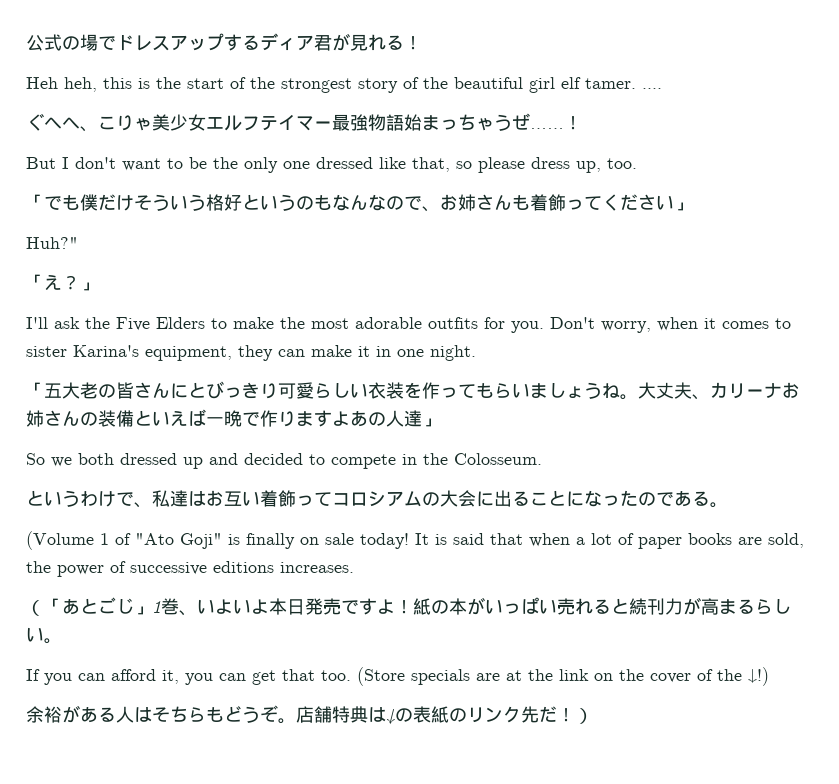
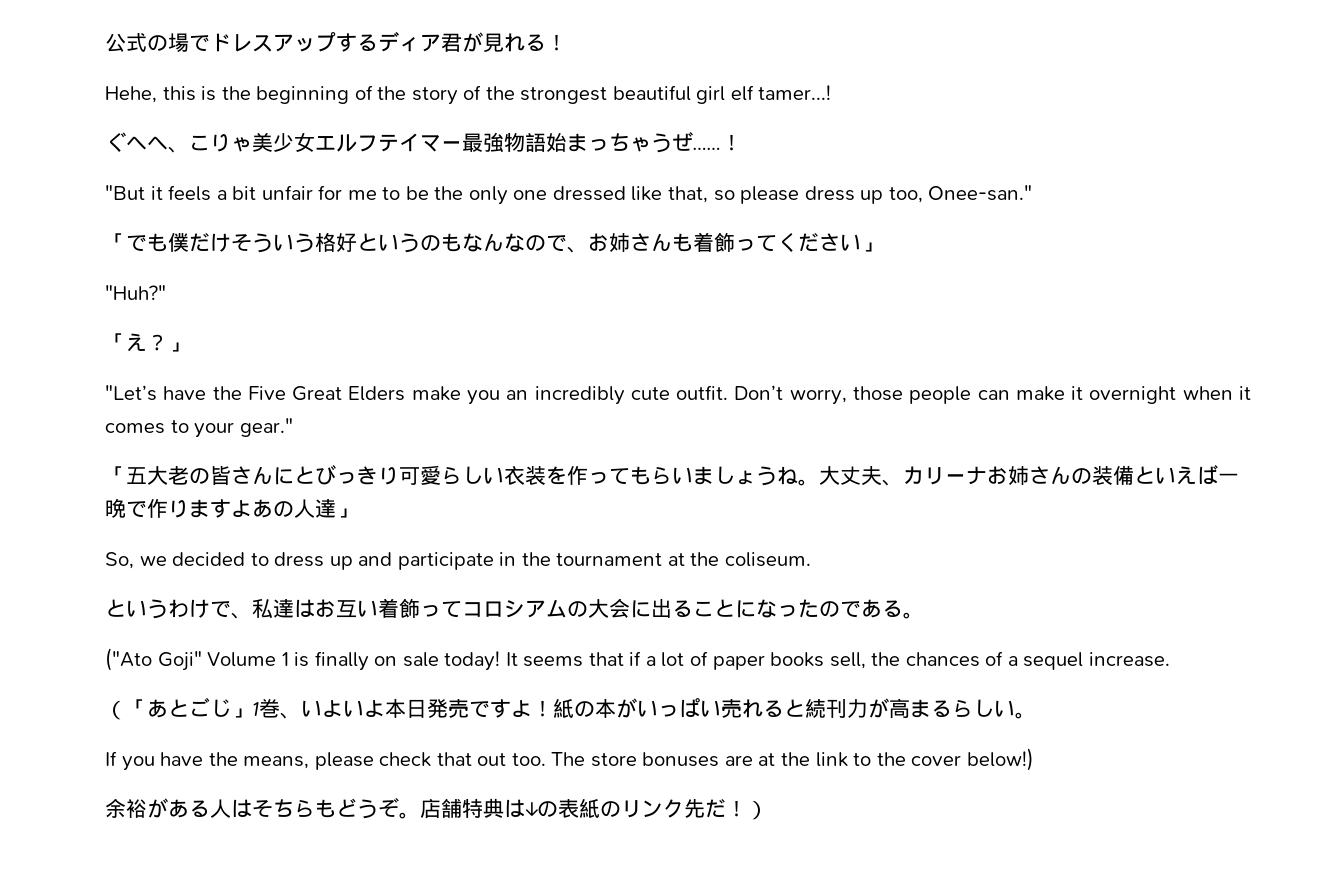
[26,77,97,92] Heh heh, -> [105,86,157,103] Hehe,
[187,77,448,93] start of the strongest story of the -> [256,85,608,105] beginning of the story of the strongest
[585,78,662,89] tamer. .... -> [758,85,832,100] tamer...!
[26,157,161,171] But I don't want -> [105,185,377,201] "But it feels a bit unfair for me
[576,158,637,173] up, too. -> [860,185,1033,204] up too, Onee-san."
[26,237,78,249] Huh?" -> [105,285,166,300] "Huh?"
[26,317,791,333] [26,345,476,361] I'll ask the Five Elders to make the most adorable outfits for you. Don't worry, when it comes to sister Karina's equipment, they can make it in one night. -> [105,385,1252,405] [105,418,293,438] "Let’s have the Five Great Elders make you an incredibly cute outfit. Don’t worry, those people can make it overnight when it comes to your gear."
[26,453,542,469] So we both dressed up and decided to compete in the Colosseum. -> [105,552,811,570] So, we decided to dress up and participate in the tournament at the coliseum.
[26,531,222,550] (Volume 1 of "Ato Goji" -> [105,648,289,671] ("Ato Goji" Volume 1
[435,533,570,547] is said that when -> [523,651,642,667] seems that if
[738,533,804,548] [26,561,354,577] are sold, the power of successive editions increases. -> [829,651,1170,670] sell, the chances of a sequel increase.
[78,667,470,686] can afford it, you can get that too. (Store specials -> [160,752,720,770] have the means, please check that out too. The store bonuses
[594,673,613,681] on -> [853,753,872,766] to
[697,667,769,686] of the ↓!) -> [966,748,1034,771] below!)

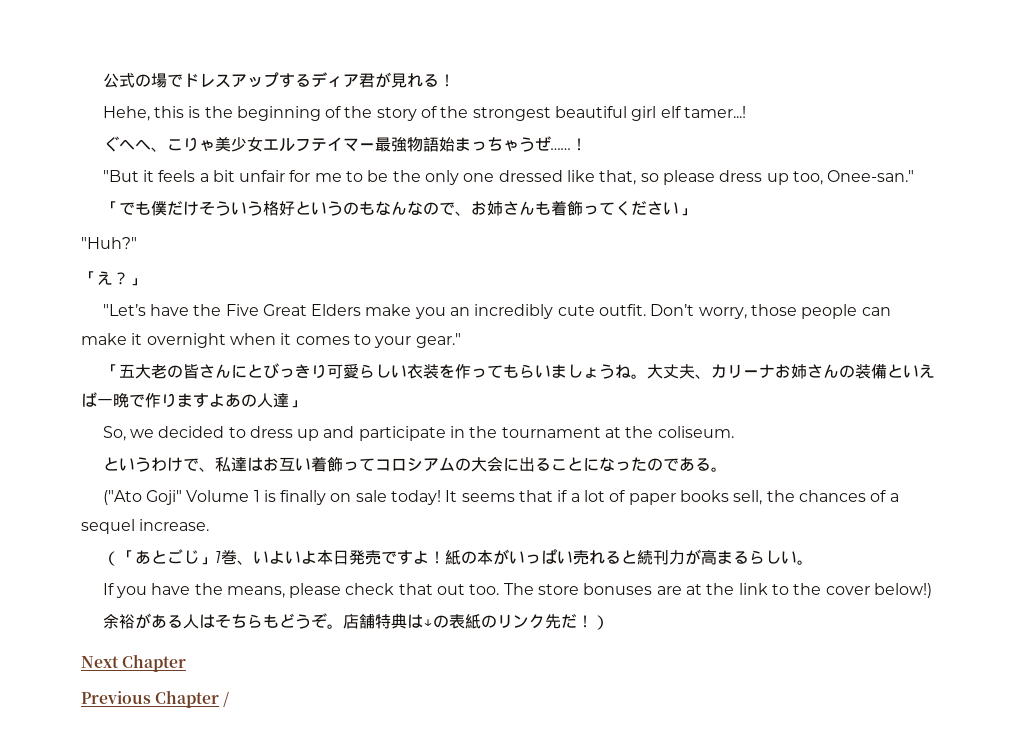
(768, 810) none -> [81,654,187,672] [81,690,230,708] // Next Chapter // Previous Chapter /

